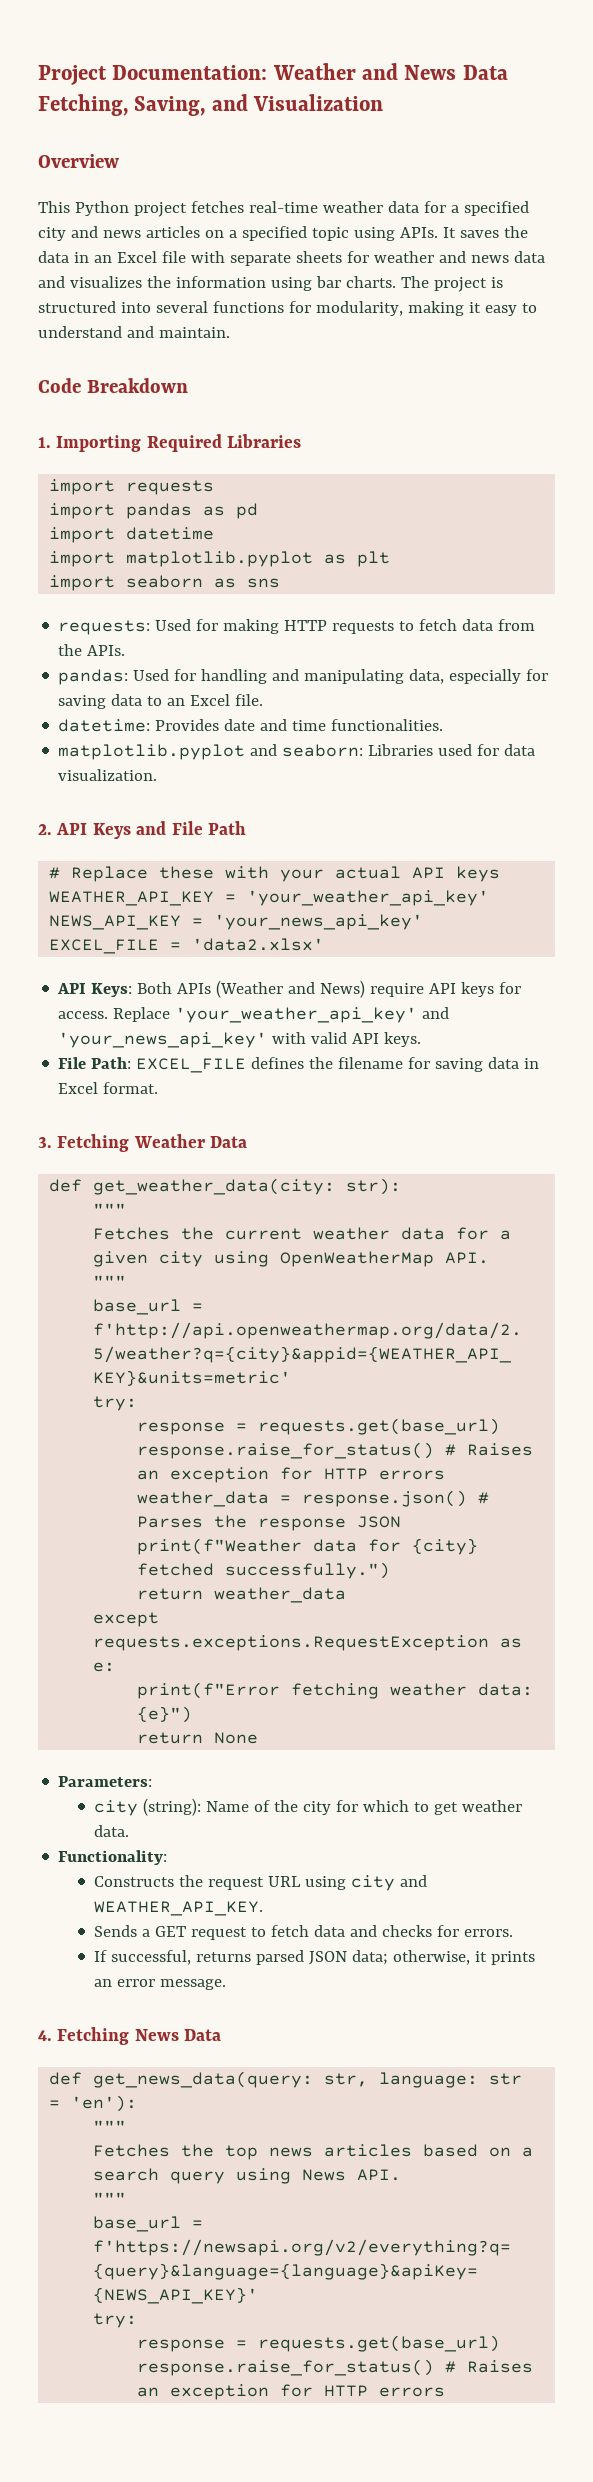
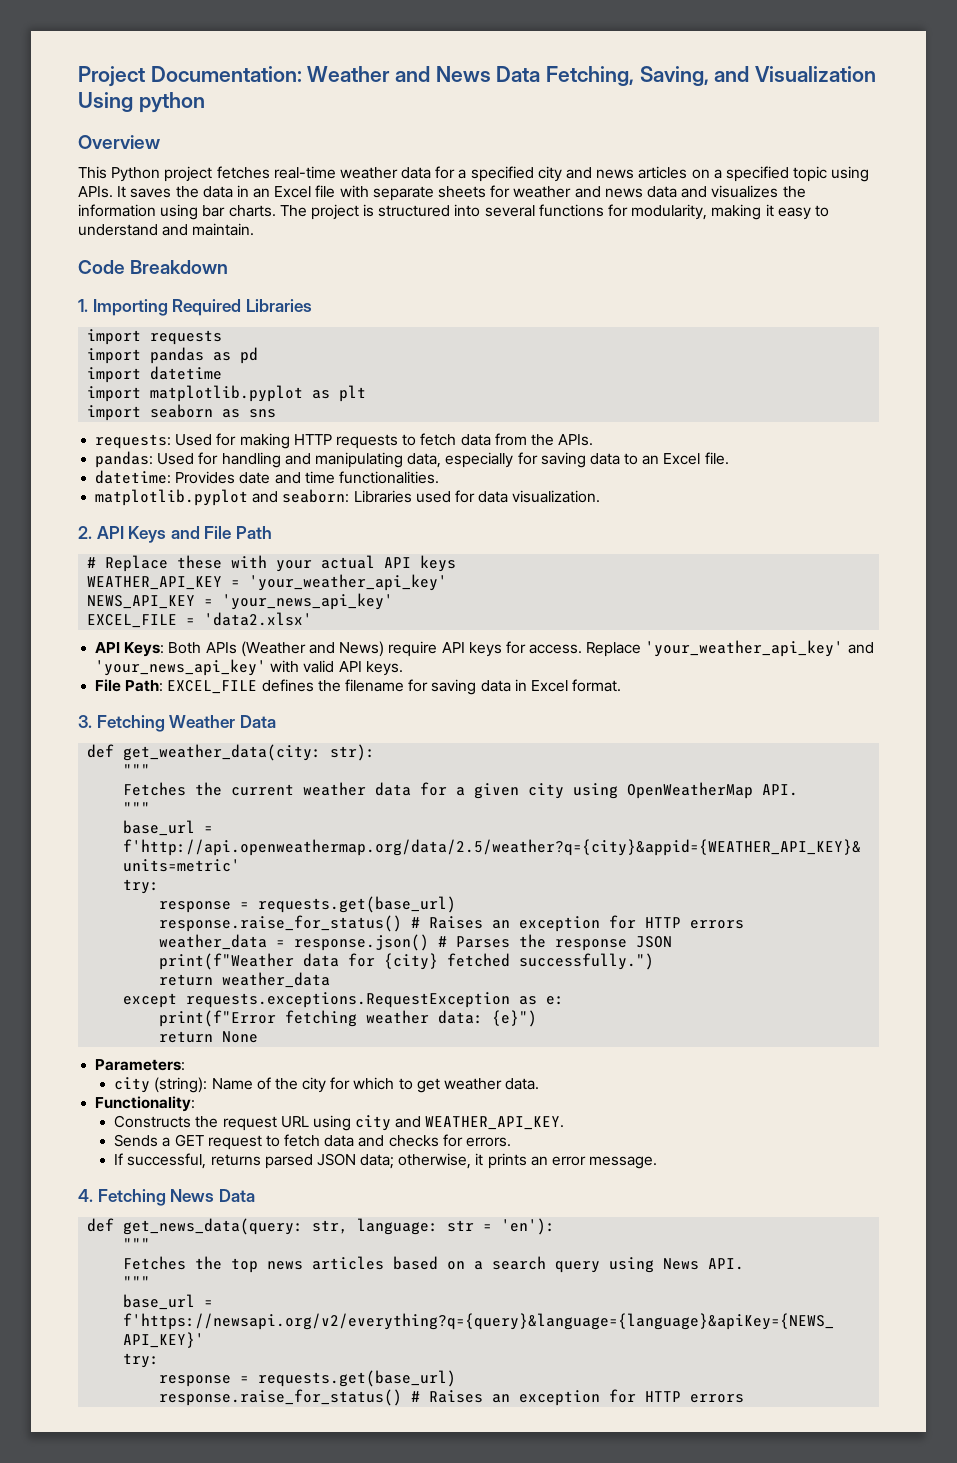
(384, 102) none -> [78,92,205,113] Using python

